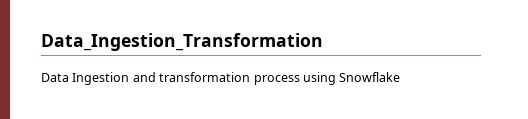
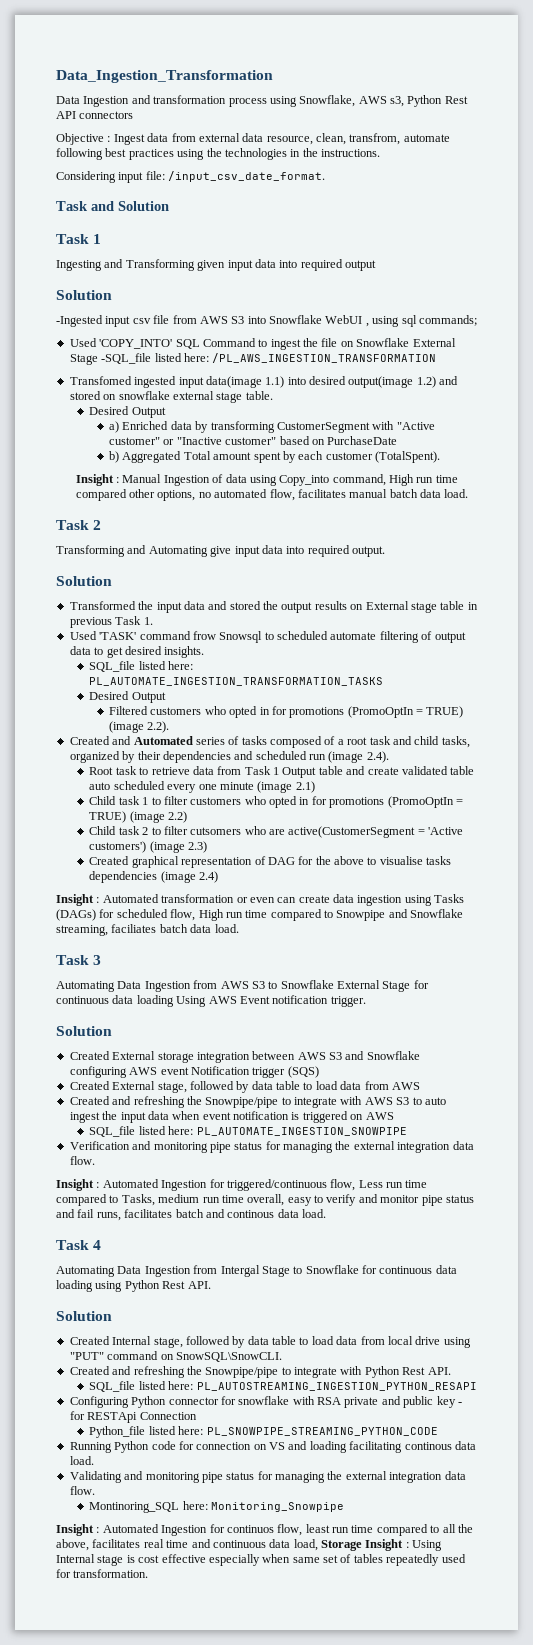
[339,72,401,82] Snowflake -> [299,95,468,107] [56,111,134,119] [56,133,450,145] [56,148,380,160] [56,171,326,183] [56,201,169,211] [56,234,102,244] [56,259,376,271] [56,290,112,300] [56,315,477,327] [69,338,456,350] [69,353,437,365] [69,376,459,388] [69,391,273,403] [89,406,166,418] [109,421,435,433] [109,436,398,445] [109,451,441,463] [75,474,458,486] [75,489,469,501] [56,520,102,530] [56,545,385,557] [56,576,112,586] [69,601,478,613] [69,616,153,628] [69,631,466,643] [69,646,205,658] [89,661,194,672] [89,677,384,686] [89,691,166,703] [109,706,464,718] [109,721,170,733] [69,736,470,748] [69,751,389,763] [89,766,475,778] [89,781,315,793] [89,796,463,808] [89,811,188,823] [89,826,464,838] [89,841,208,853] [89,856,452,868] [89,871,219,883] [56,894,465,906] [56,909,464,921] [56,924,239,936] [56,955,102,965] [56,980,429,992] [56,995,366,1007] [56,1026,112,1036] [69,1051,420,1063] [69,1066,319,1078] [69,1081,420,1093] [69,1096,446,1108] [69,1111,394,1123] [89,1126,407,1137] [69,1141,474,1153] [69,1156,95,1165] [56,1179,428,1191] [56,1194,474,1206] [56,1209,326,1221] [56,1240,102,1250] [56,1265,457,1277] [56,1280,211,1292] [56,1311,112,1321] [69,1336,471,1348] [69,1351,282,1362] [69,1366,451,1378] [89,1381,477,1392] [69,1396,462,1408] [69,1411,197,1423] [89,1426,438,1438] [69,1441,476,1453] [69,1456,94,1465] [69,1471,466,1483] [69,1486,95,1495] [89,1501,345,1513] [56,1524,473,1536] [56,1539,443,1551] [56,1554,466,1566] [56,1569,149,1578] Snowflake, AWS s3, Python Rest API connectors // Objective : Ingest data from external data resource, clean, transfrom, automate following best practices using the technologies in the instructions. // Considering input file: /input_csv_date_format. // Task and Solution // Task 1 // Ingesting and Transforming given input data into required output // Solution // -Ingested input csv file from AWS S3 into Snowflake WebUI , using sql commands; // Used 'COPY_INTO' SQL Command to ingest the file on Snowflake External Stage -SQL_file listed here: /PL_AWS_INGESTION_TRANSFORMATION // Transfomed ingested input data(image 1.1) into desired output(image 1.2) and stored on snowflake external stage table. // Desired Output // a) Enriched data by transforming CustomerSegment with "Active customer" or "Inactive customer" based on PurchaseDate // b) Aggregated Total amount spent by each customer (TotalSpent). // Insight : Manual Ingestion of data using Copy_into command, High run time compared other options, no automated flow, facilitates manual batch data load. // Task 2 // Transforming and Automating give input data into required output. // Solution // Transformed the input data and stored the output results on External stage table in previous Task 1. // Used 'TASK' command frow Snowsql to scheduled automate filtering of output data to get desired insights. // SQL_file listed here: PL_AUTOMATE_INGESTION_TRANSFORMATION_TASKS // Desired Output // Filtered customers who opted in for promotions (PromoOptIn = TRUE) (image 2.2). // Created and Automated series of tasks composed of a root task and child tasks, organized by their dependencies and scheduled run (image 2.4). // Root task to retrieve data from Task 1 Output table and create validated table auto scheduled every one minute (image 2.1) // Child task 1 to filter customers who opted in for promotions (PromoOptIn = TRUE) (image 2.2) // Child task 2 to filter cutsomers who are active(CustomerSegment = 'Active customers') (image 2.3) // Created graphical representation of DAG for the above to visualise tasks dependencies (image 2.4) // Insight : Automated transformation or even can create data ingestion using Tasks (DAGs) for scheduled flow, High run time compared to Snowpipe and Snowflake streaming, faciliates batch data load. // Task 3 // Automating Data Ingestion from AWS S3 to Snowflake External Stage for continuous data loading Using AWS Event notification trigger. // Solution // Created External storage integration between AWS S3 and Snowflake configuring AWS event Notification trigger (SQS) // Created External stage, followed by data table to load data from AWS // Created and refreshing the Snowpipe/pipe to integrate with AWS S3 to auto ingest the input data when event notification is triggered on AWS // SQL_file listed here: PL_AUTOMATE_INGESTION_SNOWPIPE // Verification and monitoring pipe status for managing the external integration data flow. // Insight : Automated Ingestion for triggered/continuous flow, Less run time compared to Tasks, medium run time overall, easy to verify and monitor pipe status and fail runs, facilitates batch and continous data load. // Task 4 // Automating Data Ingestion from Intergal Stage to Snowflake for continuous data loading using Python Rest API. // Solution // Created Internal stage, followed by data table to load data from local drive using "PUT" command on SnowSQL\SnowCLI. // Created and refreshing the Snowpipe/pipe to integrate with Python Rest API. // SQL_file listed here: PL_AUTOSTREAMING_INGESTION_PYTHON_RESAPI // Configuring Python connector for snowflake with RSA private and public key - for RESTApi Connection // Python_file listed here: PL_SNOWPIPE_STREAMING_PYTHON_CODE // Running Python code for connection on VS and loading facilitating continous data load. // Validating and monitoring pipe status for managing the external integration data flow. // Montinoring_SQL here: Monitoring_Snowpipe // Insight : Automated Ingestion for continuos flow, least run time compared to all the above, facilitates real time and continuous data load, Storage Insight : Using Internal stage is cost effective especially when same set of tables repeatedly used for transformation.

